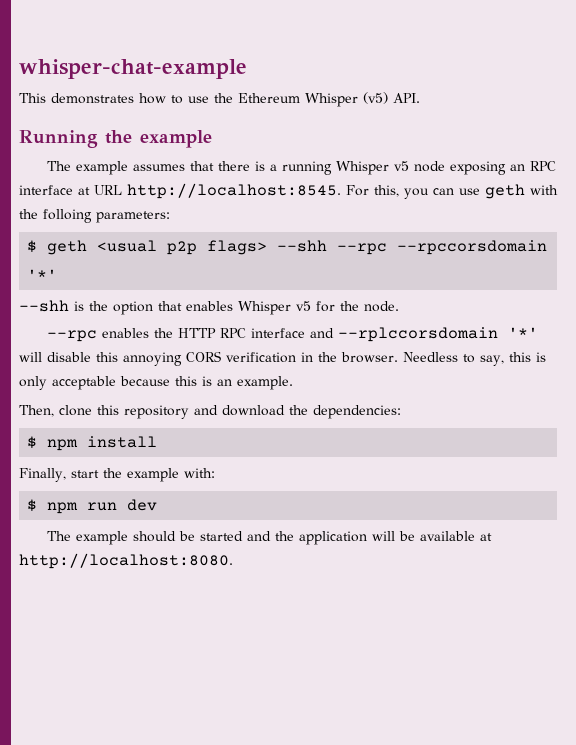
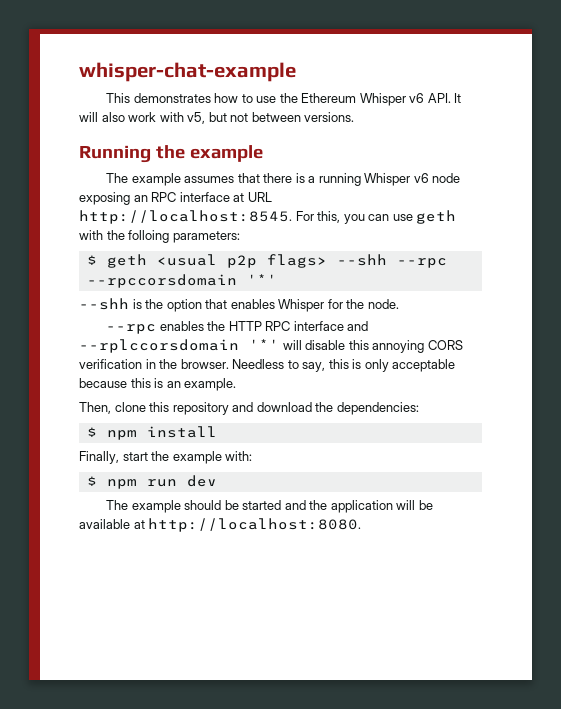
[363,92,388,104] (v5) -> [409,93,425,103] v6
(420, 98) none -> [454,93,462,103] [79,112,355,124] It will also work with v5, but not between versions.
[393,161,409,171] v5 -> [413,173,429,183] v6
[296,301,311,311] v5 -> (325, 305) none

